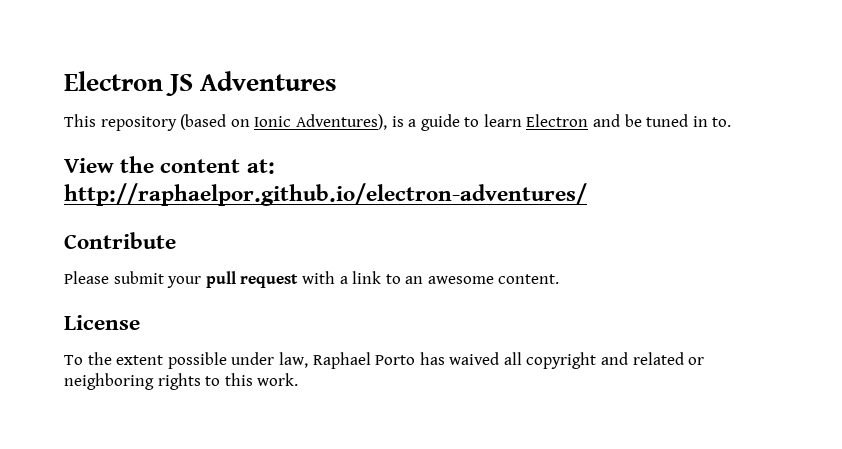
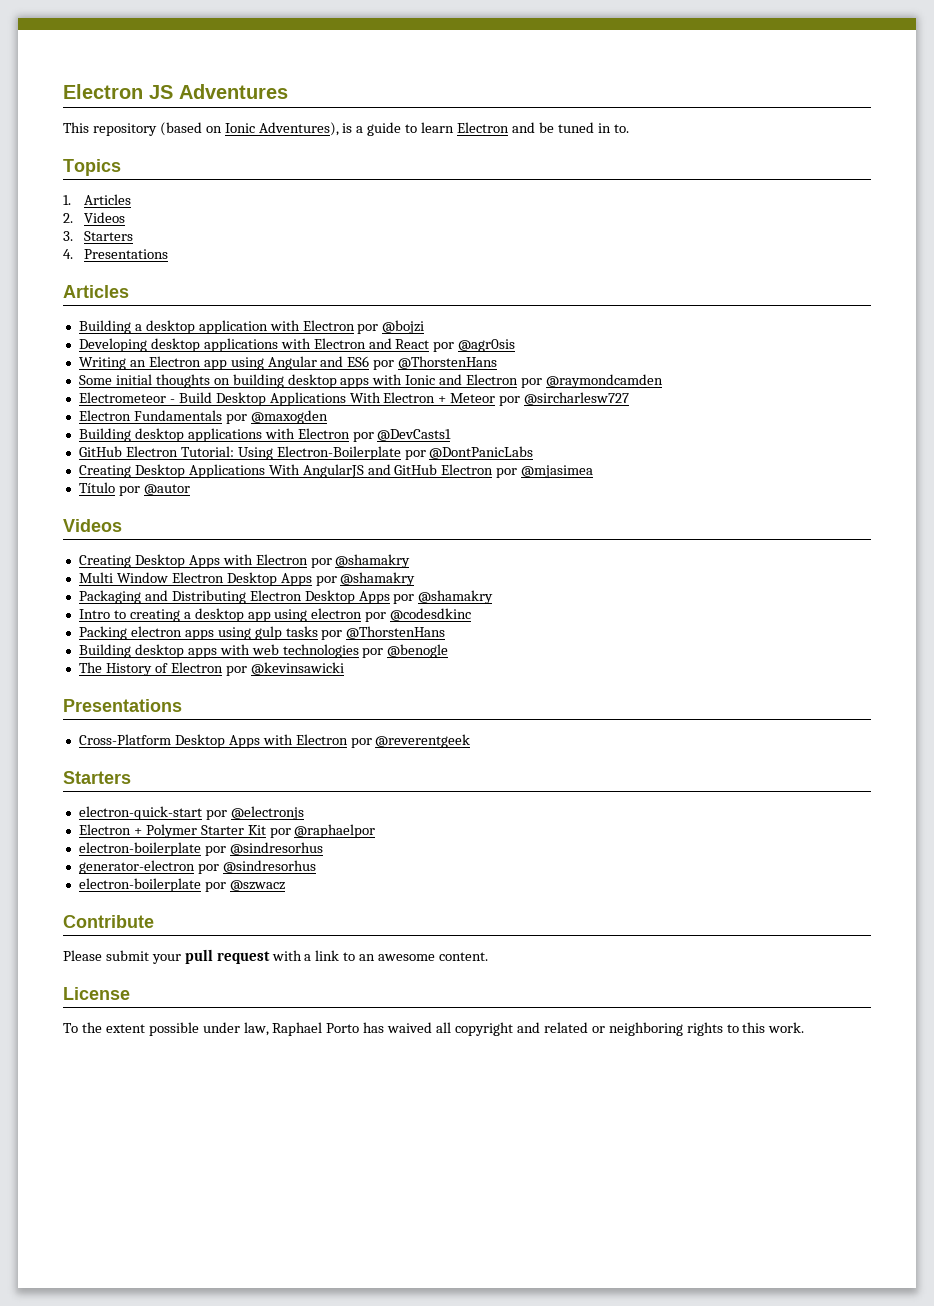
[64,156,275,174] [64,183,587,206] View the content at: http://raphaelpor.github.io/electron-adventures/ -> [63,159,121,176] [63,194,132,205] [63,212,126,223] [63,231,134,241] [63,249,169,259] [63,285,129,298] [78,320,425,334] [78,338,516,352] [78,356,498,370] [78,374,663,388] [78,392,630,406] [78,410,328,424] [78,428,452,442] [78,446,534,460] [78,464,594,478] [78,482,190,496] [63,519,122,532] [78,554,411,568] [78,572,416,586] [78,590,494,604] [78,608,472,622] [78,626,446,640] [78,644,449,658] [78,662,344,676] [63,699,182,712] [78,734,471,748] [63,771,131,784] [78,806,304,820] [78,824,376,838] [78,842,323,856] [78,860,316,874] [78,878,285,892] Topics // 1. Articles // 2. Videos // 3. Starters // 4. Presentations // Articles // Building a desktop application with Electron por @bojzi // Developing desktop applications with Electron and React por @agr0sis // Writing an Electron app using Angular and ES6 por @ThorstenHans // Some initial thoughts on building desktop apps with Ionic and Electron por @raymondcamden // Electrometeor - Build Desktop Applications With Electron + Meteor por @sircharlesw727 // Electron Fundamentals por @maxogden // Building desktop applications with Electron por @DevCasts1 // GitHub Electron Tutorial: Using Electron-Boilerplate por @DontPanicLabs // Creating Desktop Applications With AngularJS and GitHub Electron por @mjasimea // Título por @autor // Videos // Creating Desktop Apps with Electron por @shamakry // Multi Window Electron Desktop Apps por @shamakry // Packaging and Distributing Electron Desktop Apps por @shamakry // Intro to creating a desktop app using electron por @codesdkinc // Packing electron apps using gulp tasks por @ThorstenHans // Building desktop apps with web technologies por @benogle // The History of Electron por @kevinsawicki // Presentations // Cross-Platform Desktop Apps with Electron por @reverentgeek // Starters // electron-quick-start por @electronjs // Electron + Polymer Starter Kit por @raphaelpor // electron-boilerplate por @sindresorhus // generator-electron por @sindresorhus // electron-boilerplate por @szwacz

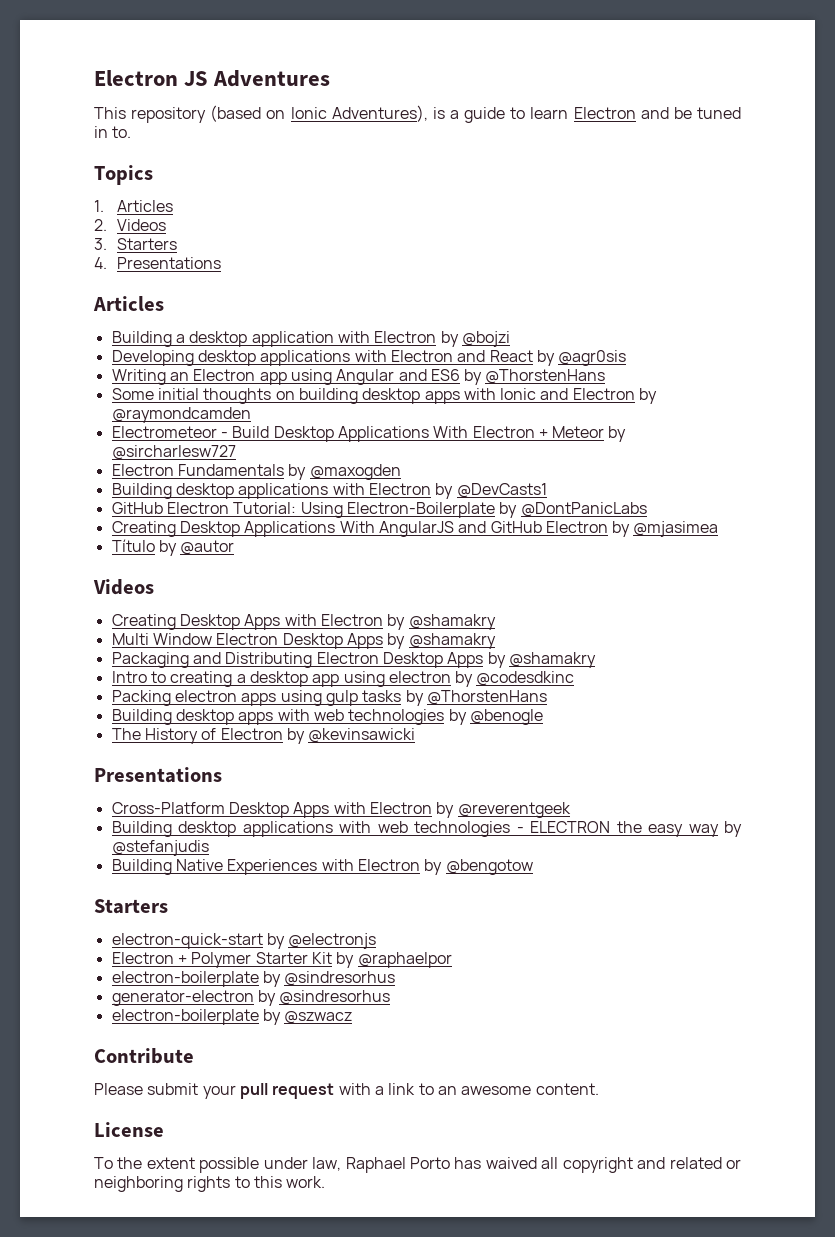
[357,324,379,334] por -> [440,331,459,347] by
[433,342,455,352] por -> [536,350,555,366] by
[373,360,395,370] por -> [464,369,483,385] by
[521,378,543,388] por -> [639,388,658,404] by
[499,396,521,406] por -> [608,426,627,442] by
[225,414,247,424] por -> [288,464,307,480] by
[352,432,374,442] por -> [435,483,454,499] by
[404,450,426,460] por -> [499,502,518,518] by
[496,468,518,478] por -> [612,521,631,537] by
[118,486,140,496] por -> [158,540,177,556] by
[310,558,332,568] por -> [387,614,406,630] by
[315,576,337,586] por -> [387,633,406,649] by
[393,594,415,604] por -> [487,652,506,668] by
[365,612,387,622] por -> [455,671,474,687] by
[321,630,343,640] por -> [405,690,424,706] by
[362,648,384,658] por -> [448,709,467,725] by
[225,666,247,676] por -> [286,728,305,744] by
[350,738,372,748] por -> [436,802,455,818] by
(471, 741) none -> [111,821,742,837] [111,840,209,856] [111,859,533,875] // Building desktop applications with web technologies - ELECTRON the easy way by @stefanjudis // Building Native Experiences with Electron by @bengotow
[205,810,227,820] por -> [266,933,285,949] by
[269,828,291,838] por -> [336,952,355,968] by
[204,846,226,856] por -> [262,971,281,987] by
[197,864,219,874] por -> [257,990,276,1006] by
[204,882,226,892] por -> [262,1009,281,1025] by

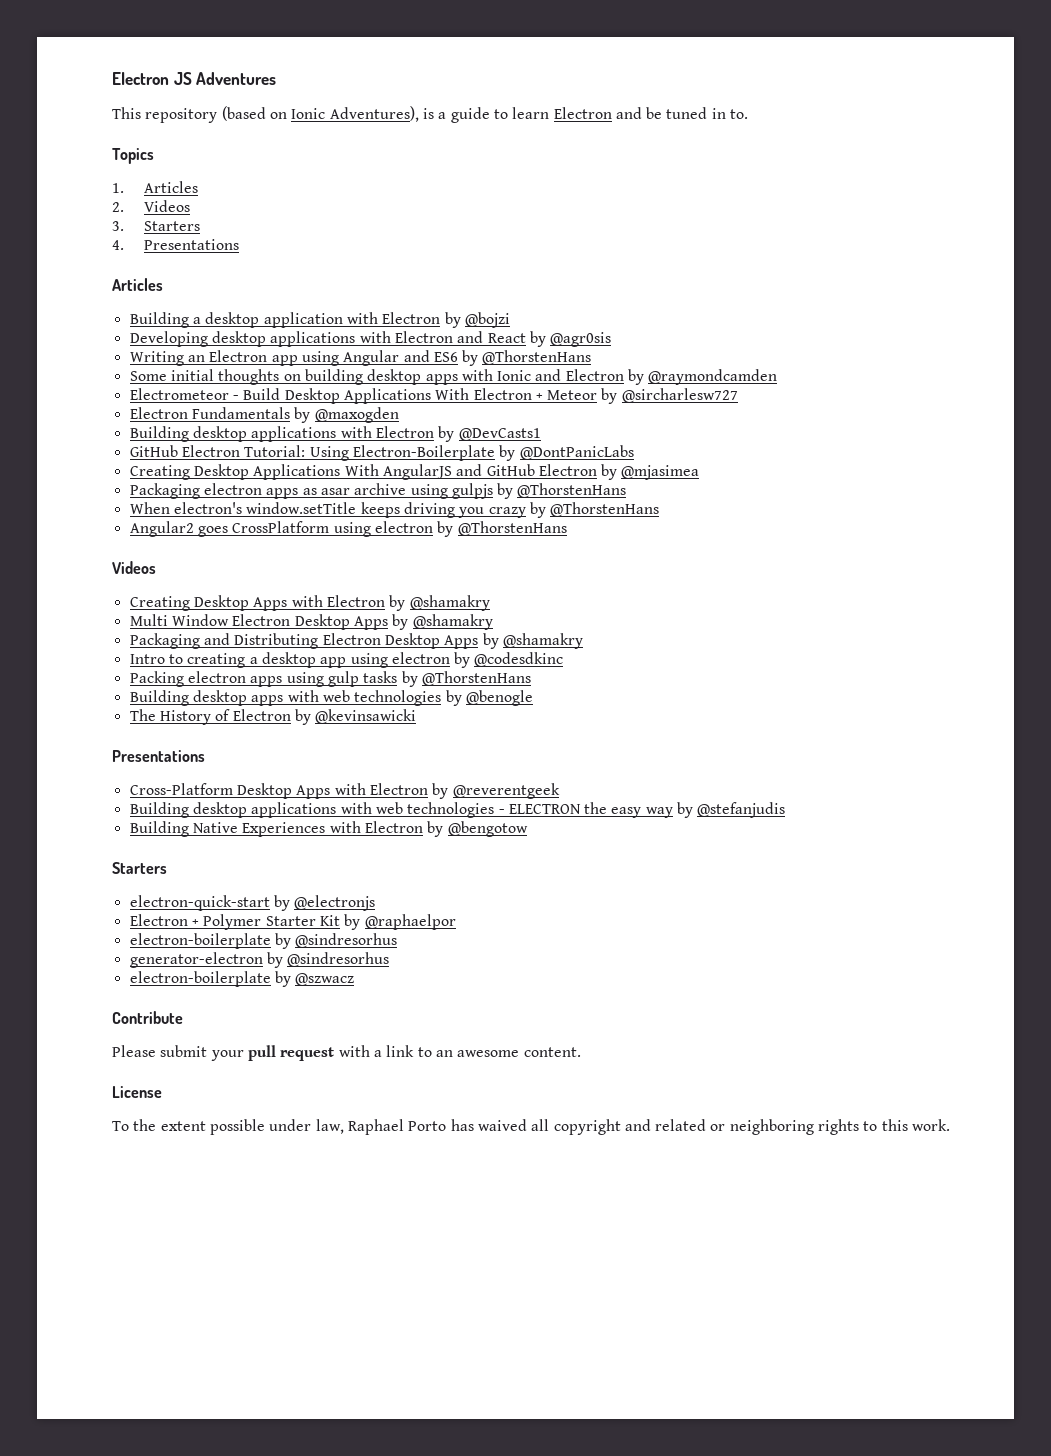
[111,539,235,556] Título by @autor -> [129,483,627,499] [129,502,660,518] [129,521,567,537] Packaging electron apps as asar archive using gulpjs by @ThorstenHans // When electron's window.setTitle keeps driving you crazy by @ThorstenHans // Angular2 goes CrossPlatform using electron by @ThorstenHans

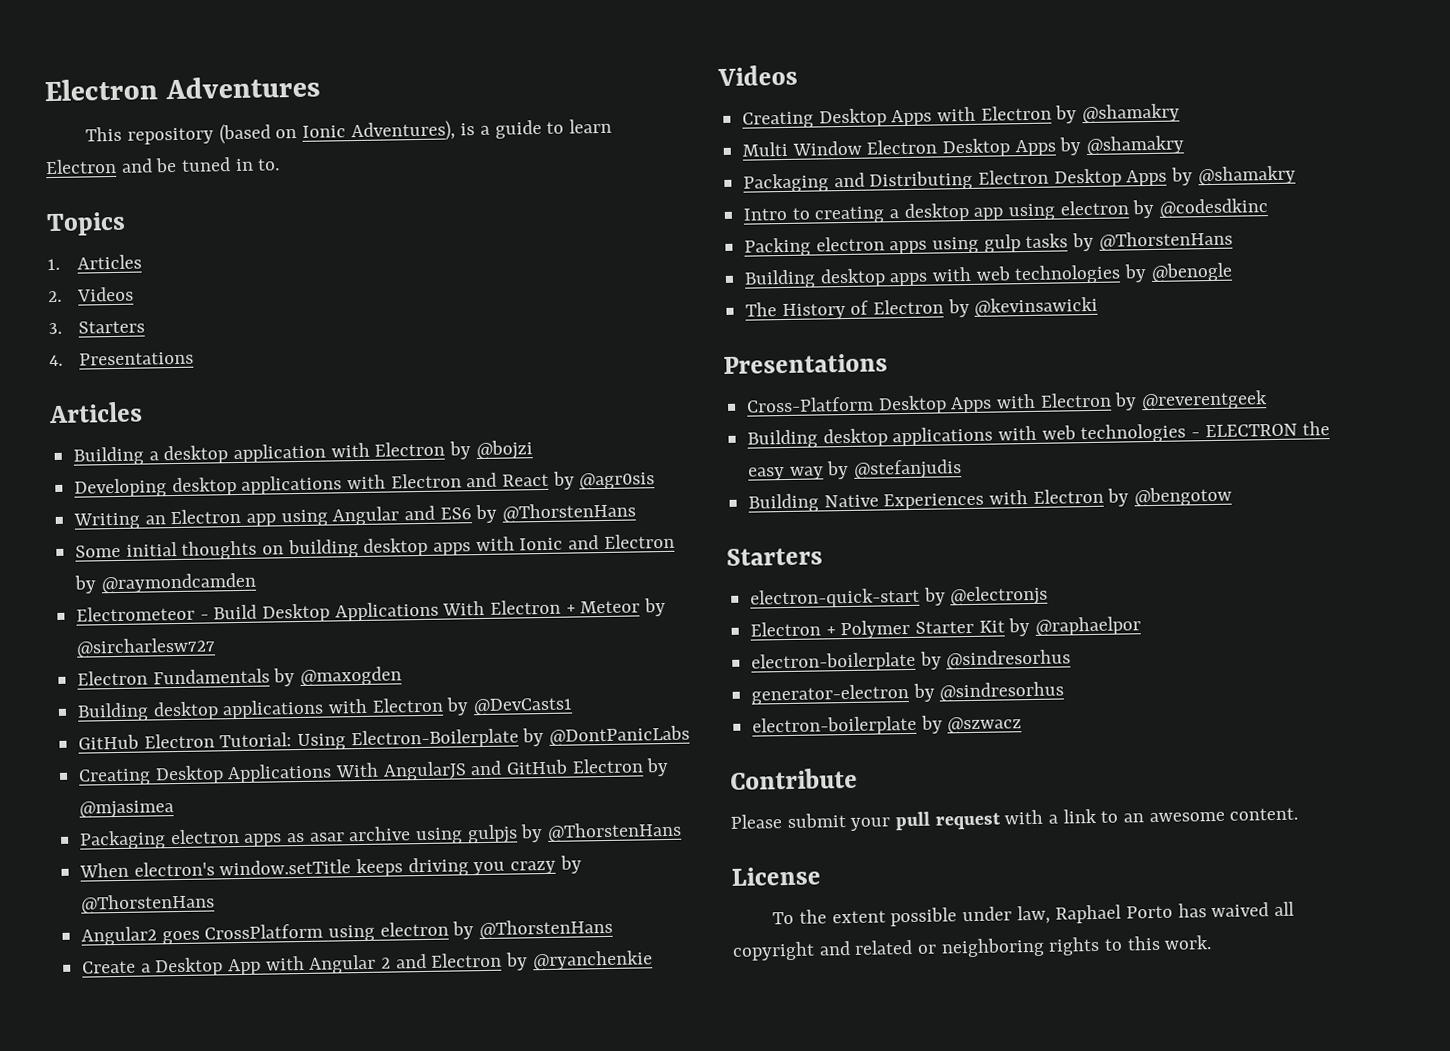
[112,72,192,85] Electron JS -> [44,78,158,102] Electron
(567, 528) none -> [82,950,653,977] // Create a Desktop App with Angular 2 and Electron by @ryanchenkie

